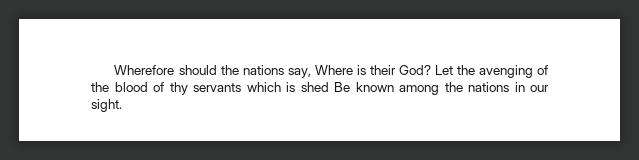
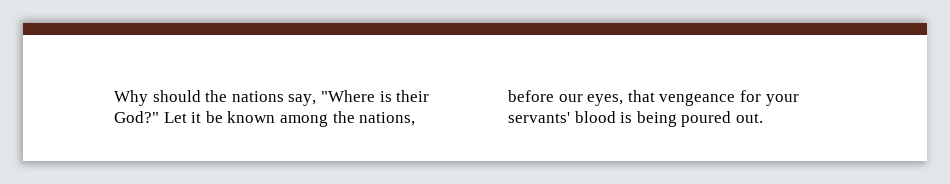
[114,65,175,75] Wherefore -> [114,90,148,106] Why
[314,65,353,75] Where -> [320,90,375,102] "Where
[398,65,548,78] [91,82,549,95] [91,99,122,112] God? Let the avenging of the blood of thy servants which is shed Be known among the nations in our sight. -> [114,111,416,127] [508,90,799,106] [508,111,763,127] God?" Let it be known among the nations, before our eyes, that vengeance for your servants' blood is being poured out.

